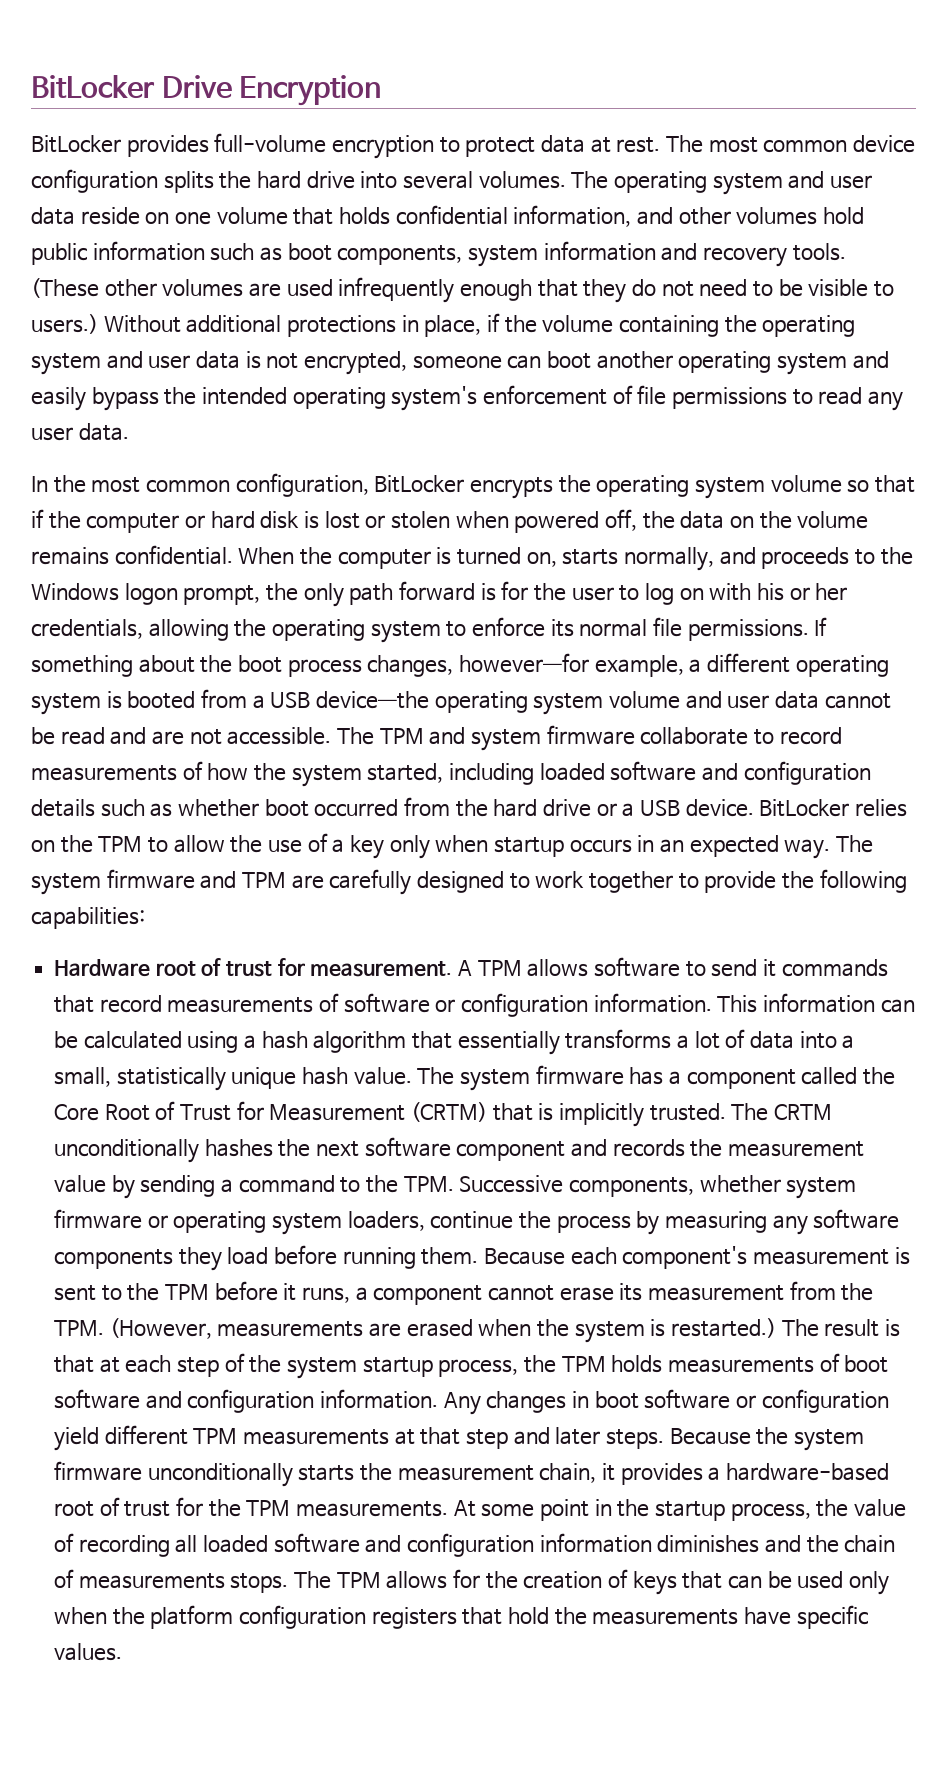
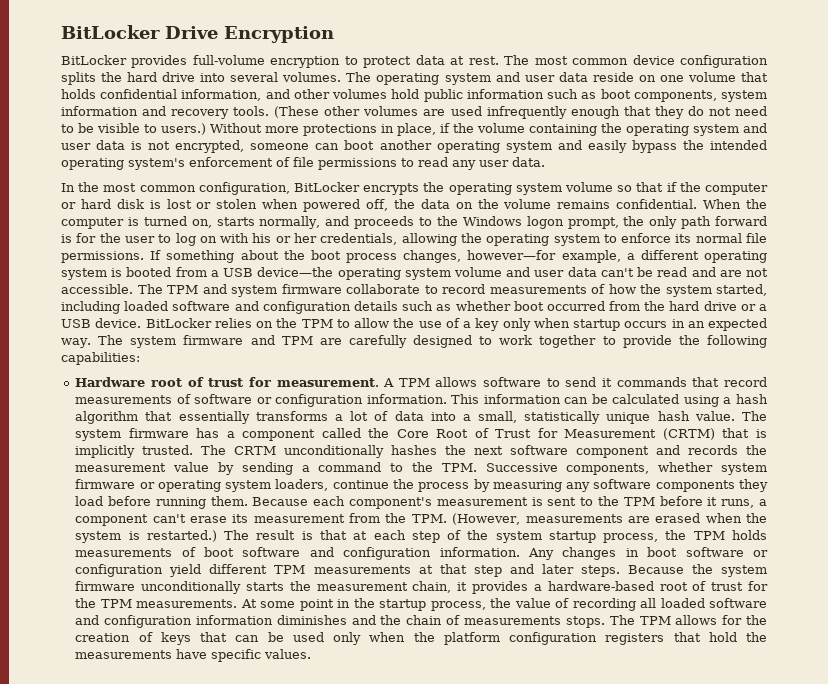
[186,315,282,333] additional -> [265,126,299,133] more
[824,693,891,709] cannot -> [600,268,634,277] can't
[488,1285,555,1301] cannot -> [152,514,186,523] can't

